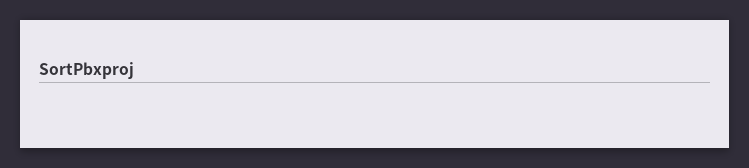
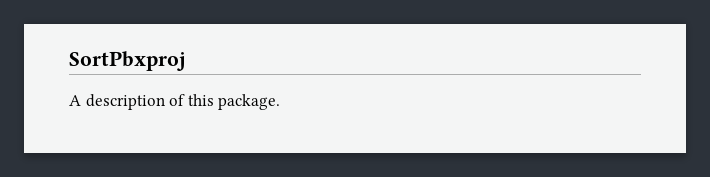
(134, 70) none -> [69,94,281,110] // A description of this package.

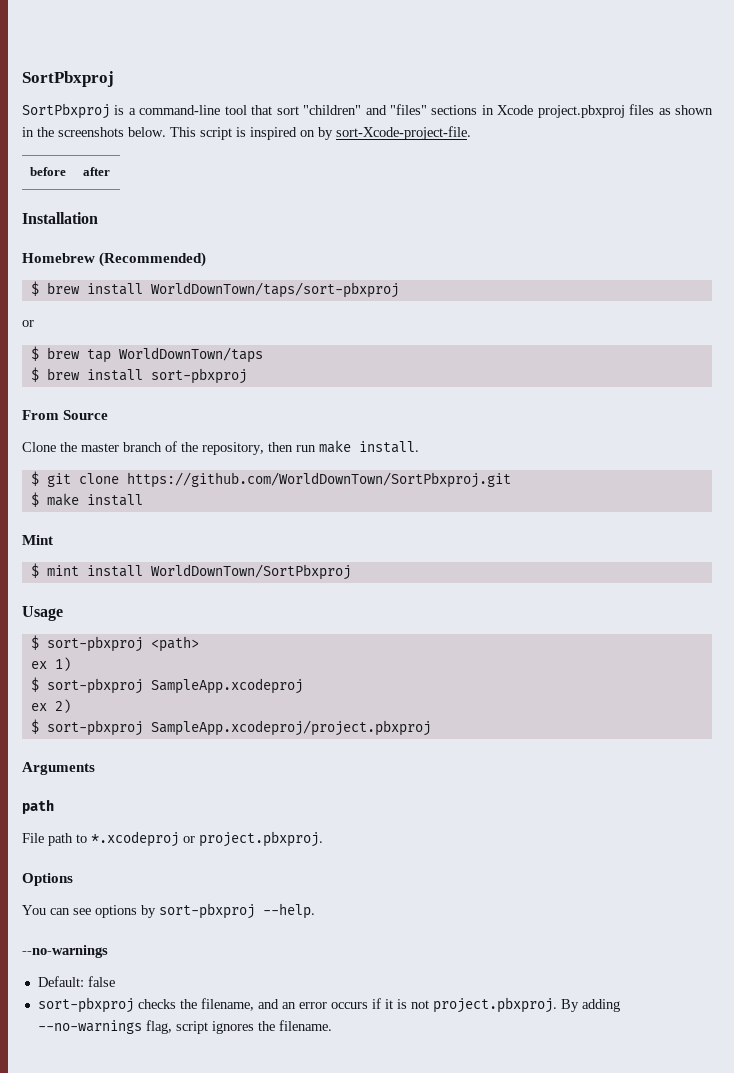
[69,94,281,110] A description of this package. -> [22,103,713,119] [22,126,471,140] [30,167,67,176] [83,167,111,176] [22,212,98,224] [22,252,207,267] [30,281,399,298] [22,320,34,327] [30,346,263,363] [30,367,247,384] [22,410,109,420] [22,440,419,455] [30,471,511,488] [30,492,143,507] [22,535,53,545] [30,563,351,580] [22,606,63,621] [30,635,199,652] [30,657,71,671] [30,677,303,694] [30,699,71,713] [30,719,431,736] [22,762,95,775] [22,799,54,814] [22,831,323,847] [22,873,73,886] [22,903,315,919] [22,945,108,958] [37,976,115,987] [37,997,620,1013] [37,1020,332,1034] SortPbxproj is a command-line tool that sort "children" and "files" sections in Xcode project.pbxproj files as shown in the screenshots below. This script is inspired on by sort-Xcode-project-file. // before | after // Installation // Homebrew (Recommended) // $ brew install WorldDownTown/taps/sort-pbxproj // or // $ brew tap WorldDownTown/taps // $ brew install sort-pbxproj // From Source // Clone the master branch of the repository, then run make install. // $ git clone https://github.com/WorldDownTown/SortPbxproj.git // $ make install // Mint // $ mint install WorldDownTown/SortPbxproj // Usage // $ sort-pbxproj <path> // ex 1) // $ sort-pbxproj SampleApp.xcodeproj // ex 2) // $ sort-pbxproj SampleApp.xcodeproj/project.pbxproj // Arguments // path // File path to *.xcodeproj or project.pbxproj. // Options // You can see options by sort-pbxproj --help. // --no-warnings // Default: false // sort-pbxproj checks the filename, and an error occurs if it is not project.pbxproj. By adding --no-warnings flag, script ignores the filename.

